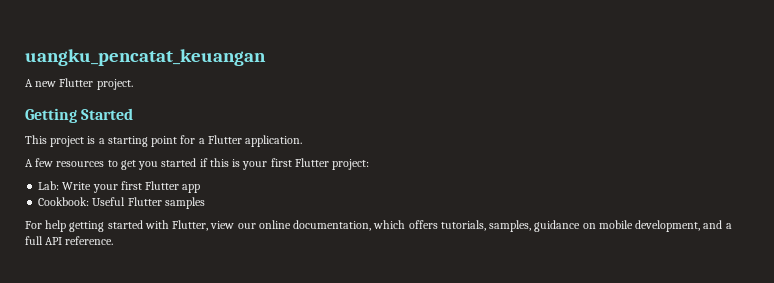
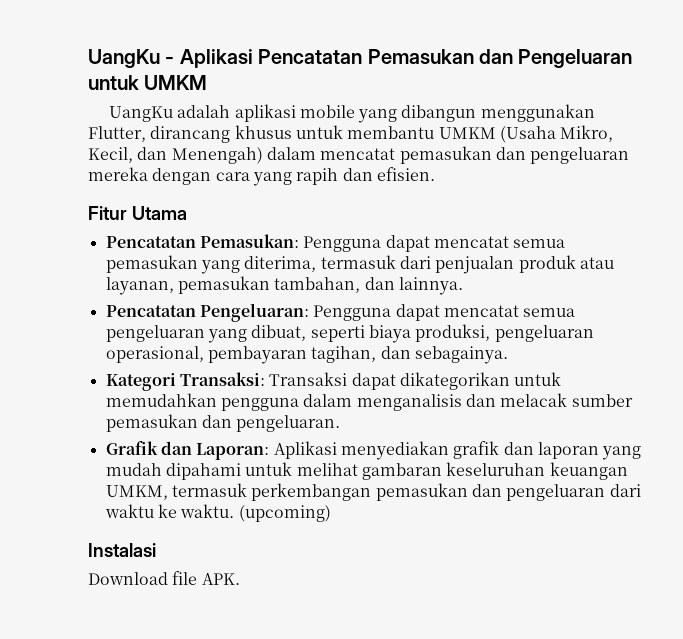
[25,49,266,66] [25,78,133,90] [25,108,134,123] [25,135,303,147] [25,158,370,170] [38,181,201,193] [38,197,205,209] [25,220,732,232] [25,236,114,245] uangku_pencatat_keuangan // A new Flutter project. // Getting Started // This project is a starting point for a Flutter application. // A few resources to get you started if this is your first Flutter project: // Lab: Write your first Flutter app // Cookbook: Useful Flutter samples // For help getting started with Flutter, view our online documentation, which offers tutorials, samples, guidance on mobile development, and a full API reference. -> [88,49,633,68] [88,75,208,90] [108,104,595,123] [88,125,614,143] [88,146,630,164] [88,167,435,186] [88,206,187,220] [105,234,566,252] [105,255,614,274] [105,276,463,295] [105,303,576,322] [105,324,594,343] [105,346,508,364] [105,372,562,391] [105,393,633,411] [105,414,341,432] [105,441,642,460] [105,462,628,480] [105,483,641,501] [104,504,331,522] [88,543,156,557] [88,571,240,585] UangKu - Aplikasi Pencatatan Pemasukan dan Pengeluaran untuk UMKM // UangKu adalah aplikasi mobile yang dibangun menggunakan Flutter, dirancang khusus untuk membantu UMKM (Usaha Mikro, Kecil, dan Menengah) dalam mencatat pemasukan dan pengeluaran mereka dengan cara yang rapih dan efisien. // Fitur Utama // Pencatatan Pemasukan: Pengguna dapat mencatat semua pemasukan yang diterima, termasuk dari penjualan produk atau layanan, pemasukan tambahan, dan lainnya. // Pencatatan Pengeluaran: Pengguna dapat mencatat semua pengeluaran yang dibuat, seperti biaya produksi, pengeluaran operasional, pembayaran tagihan, dan sebagainya. // Kategori Transaksi: Transaksi dapat dikategorikan untuk memudahkan pengguna dalam menganalisis dan melacak sumber pemasukan dan pengeluaran. // Grafik dan Laporan: Aplikasi menyediakan grafik dan laporan yang mudah dipahami untuk melihat gambaran keseluruhan keuangan UMKM, termasuk perkembangan pemasukan dan pengeluaran dari waktu ke waktu. (upcoming) // Instalasi // Download file APK.

